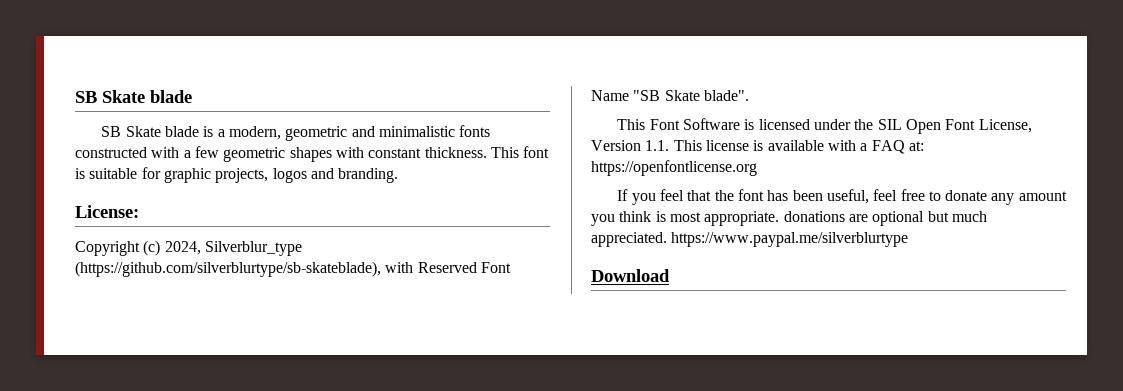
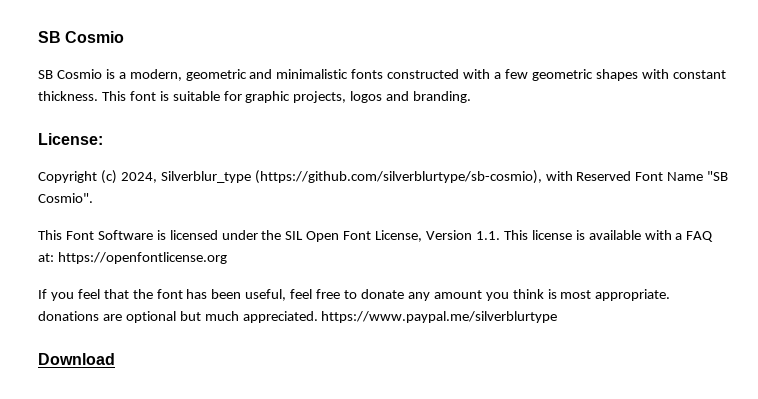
[75,90,192,103] [101,126,199,137] SB Skate blade // SB Skate blade -> [38,31,125,43] [38,69,102,79] SB Cosmio // SB Cosmio
[75,261,381,277] (https://github.com/silverblurtype/sb-skateblade), -> [254,170,542,184] (https://github.com/silverblurtype/sb-cosmio),
[664,90,749,101] Skate blade". -> [38,193,93,203] Cosmio".

